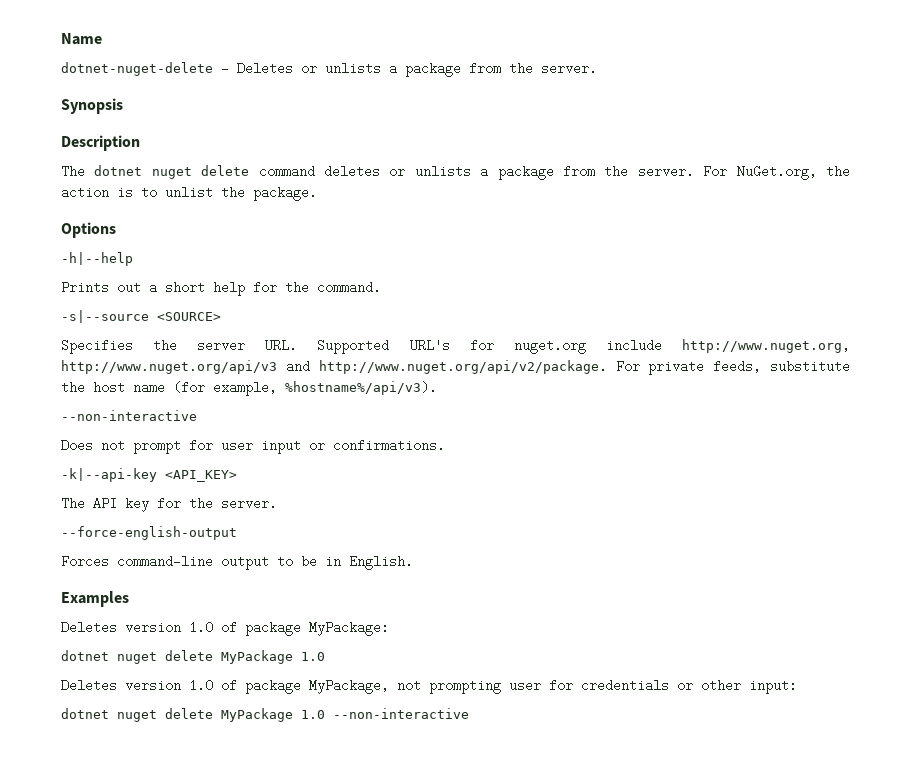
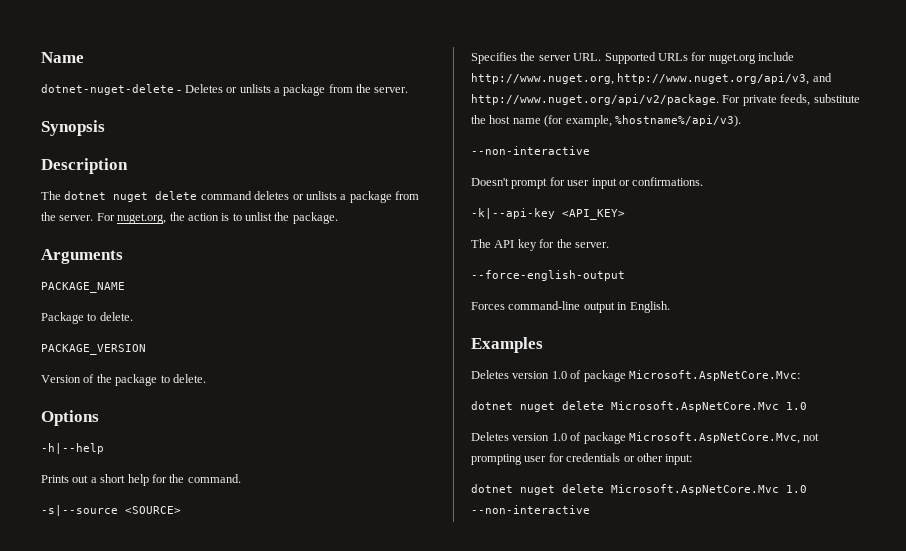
[736,165,817,180] NuGet.org, -> [117,213,167,224] nuget.org,
(317, 193) none -> [41,249,123,264] [41,282,125,293] [41,312,133,324] [41,344,146,355] [41,374,206,386] // Arguments // PACKAGE_NAME // Package to delete. // PACKAGE_VERSION // Version of the package to delete.
[409,339,450,352] URL's -> [657,53,688,61] URLs
[61,360,277,374] http://www.nuget.org/api/v3 -> [617,73,810,85] http://www.nuget.org/api/v3,
[61,439,125,452] Does not -> [471,178,509,186] Doesn't
[277,555,317,568] to be -> (615, 307) none
[309,621,389,636] [61,650,293,664] MyPackage: // dotnet nuget delete MyPackage -> [628,370,800,381] [471,401,779,412] Microsoft.AspNetCore.Mvc: // dotnet nuget delete Microsoft.AspNetCore.Mvc
[309,679,389,694] MyPackage, -> [628,432,800,444] Microsoft.AspNetCore.Mvc,
[221,708,293,722] MyPackage -> [611,484,779,495] Microsoft.AspNetCore.Mvc

